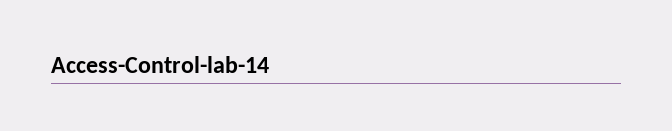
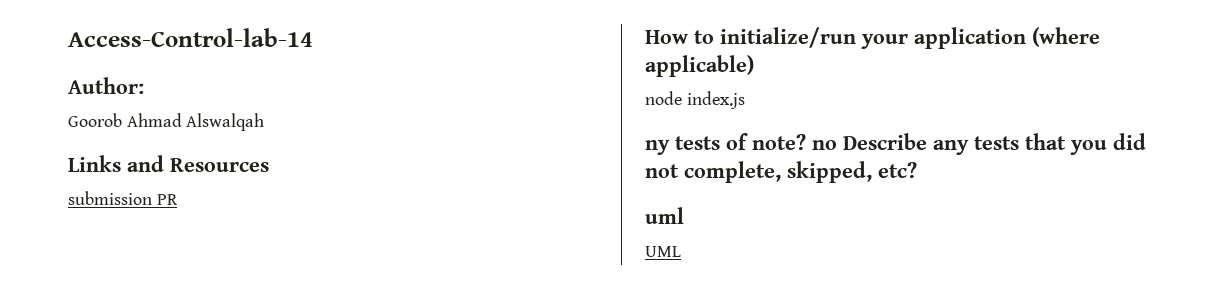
(269, 64) none -> [68,77,144,94] [68,113,265,131] [68,155,269,172] [68,191,178,205] [645,27,1100,49] [645,55,754,77] [645,91,745,109] [645,133,1146,155] [645,161,917,183] [645,207,684,224] [645,246,681,257] // Author: // Goorob Ahmad Alswalqah // Links and Resources // submission PR // How to initialize/run your application (where applicable) // node index.js // ny tests of note? no Describe any tests that you did not complete, skipped, etc? // uml // UML

